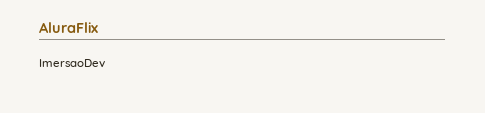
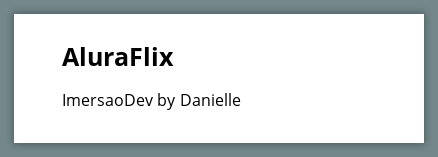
(105, 63) none -> [157,93,241,110] by Danielle

